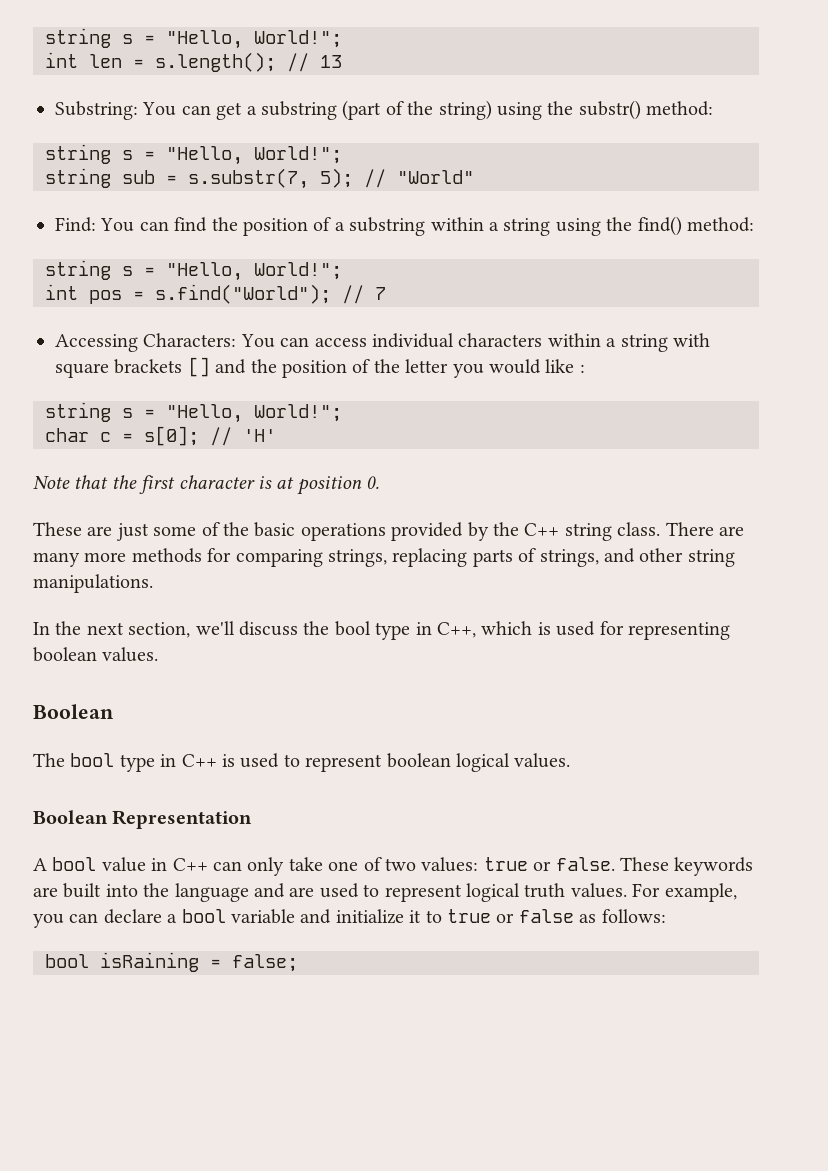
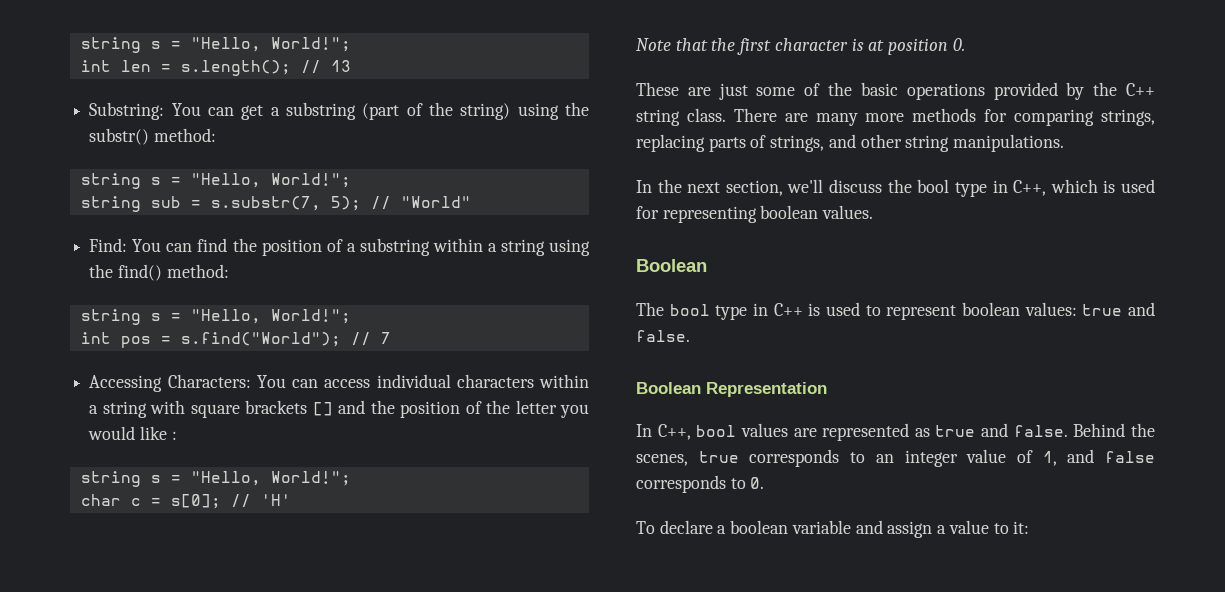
[456,753,571,772] [33,810,253,829] [33,857,754,876] [33,883,737,902] [33,913,99,928] logical values. // Boolean Representation // A bool value in C++ can only take one of two values: true or false. These keywords are built into the language and are used to represent logical truth values. For example, you can -> [1024,302,1155,316] [636,330,690,342] [636,382,827,397] [636,423,1155,441] [636,449,1155,467] [636,475,765,493] [636,521,655,534] values: true and false. // Boolean Representation // In C++, bool values are represented as true and false. Behind the scenes, true corresponds to an integer value of 1, and false corresponds to 0. // To
[181,909,226,923] bool -> [730,520,789,534] boolean
[335,909,666,924] [45,952,298,972] initialize it to true or false as follows: // bool isRaining = false; -> [887,520,1030,538] assign a value to it:

